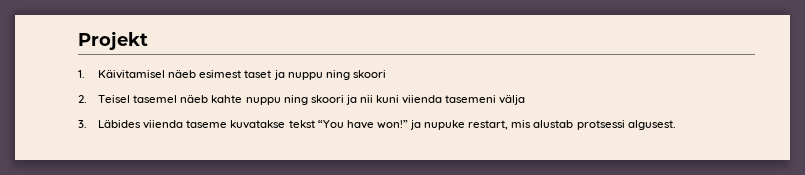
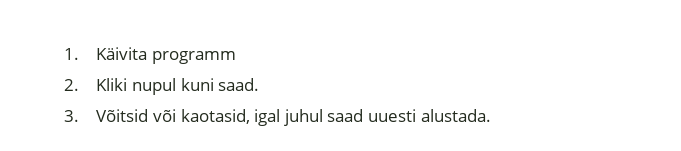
[78,31,148,50] [78,70,386,80] [78,95,526,105] [78,120,676,130] Projekt // 1. Käivitamisel näeb esimest taset ja nuppu ning skoori // 2. Teisel tasemel näeb kahte nuppu ning skoori ja nii kuni viienda tasemeni välja // 3. Läbides viienda taseme kuvatakse tekst “You have won!” ja nupuke restart, mis alustab protsessi algusest. -> [64,47,237,64] [64,78,260,95] [64,109,491,126] 1. Käivita programm // 2. Kliki nupul kuni saad. // 3. Võitsid või kaotasid, igal juhul saad uuesti alustada.

